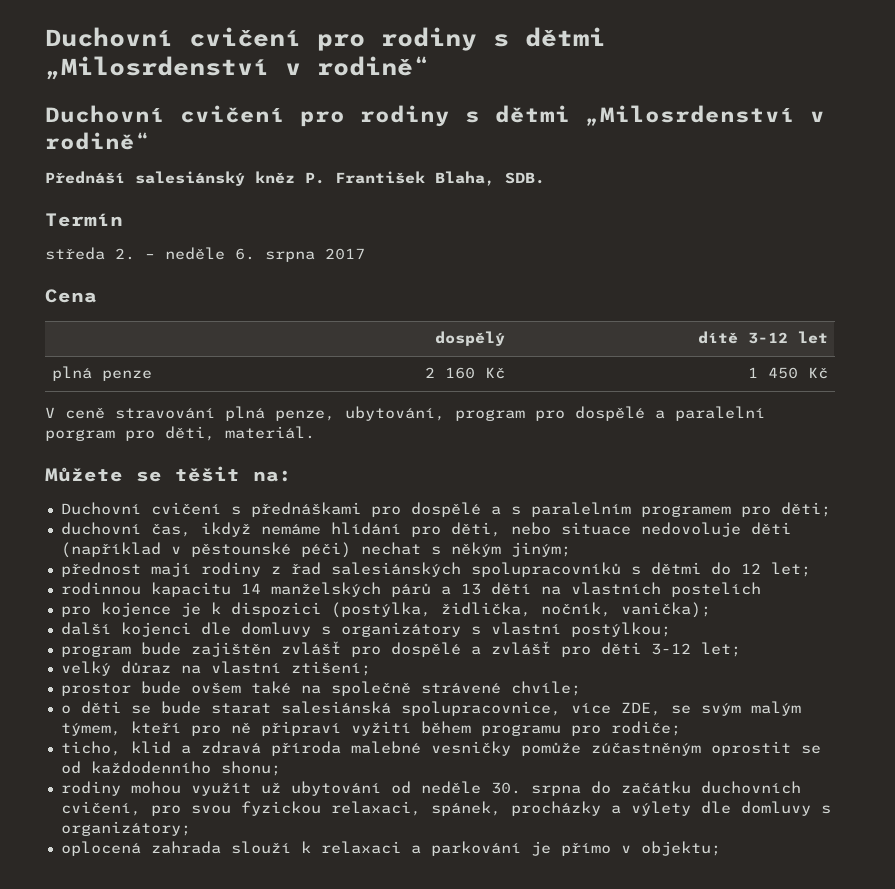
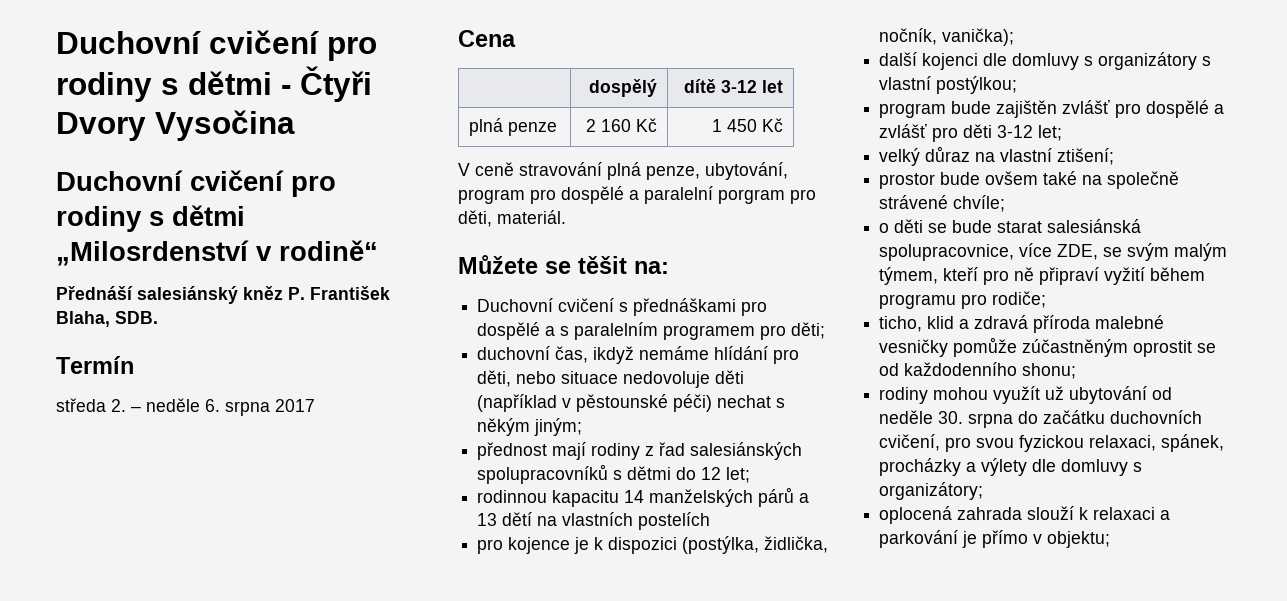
[45,27,605,51] [45,56,429,80] Duchovní cvičení pro rodiny s dětmi „Milosrdenství v rodině“ -> [56,30,377,61] [56,66,372,102] [56,110,295,141] Duchovní cvičení pro rodiny s dětmi - Čtyři Dvory Vysočina

